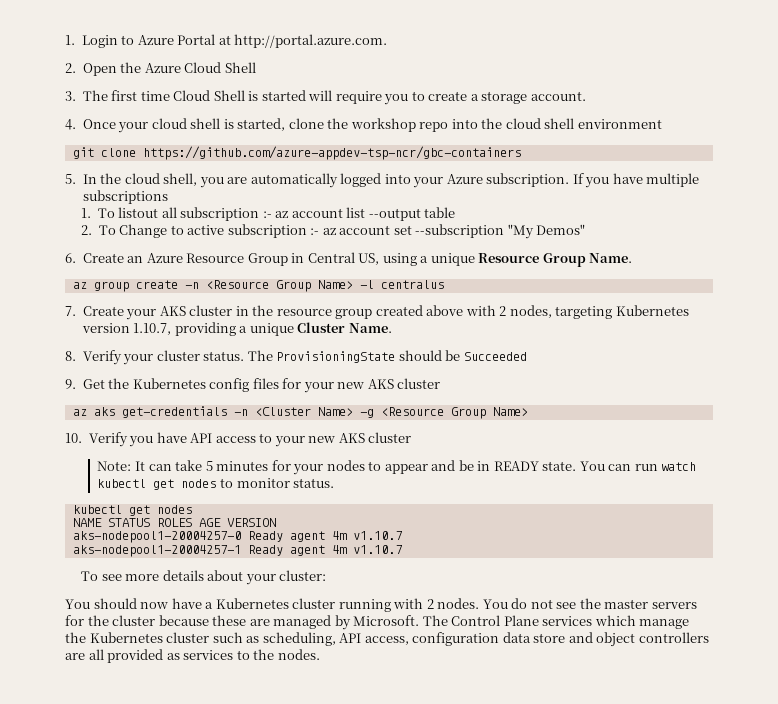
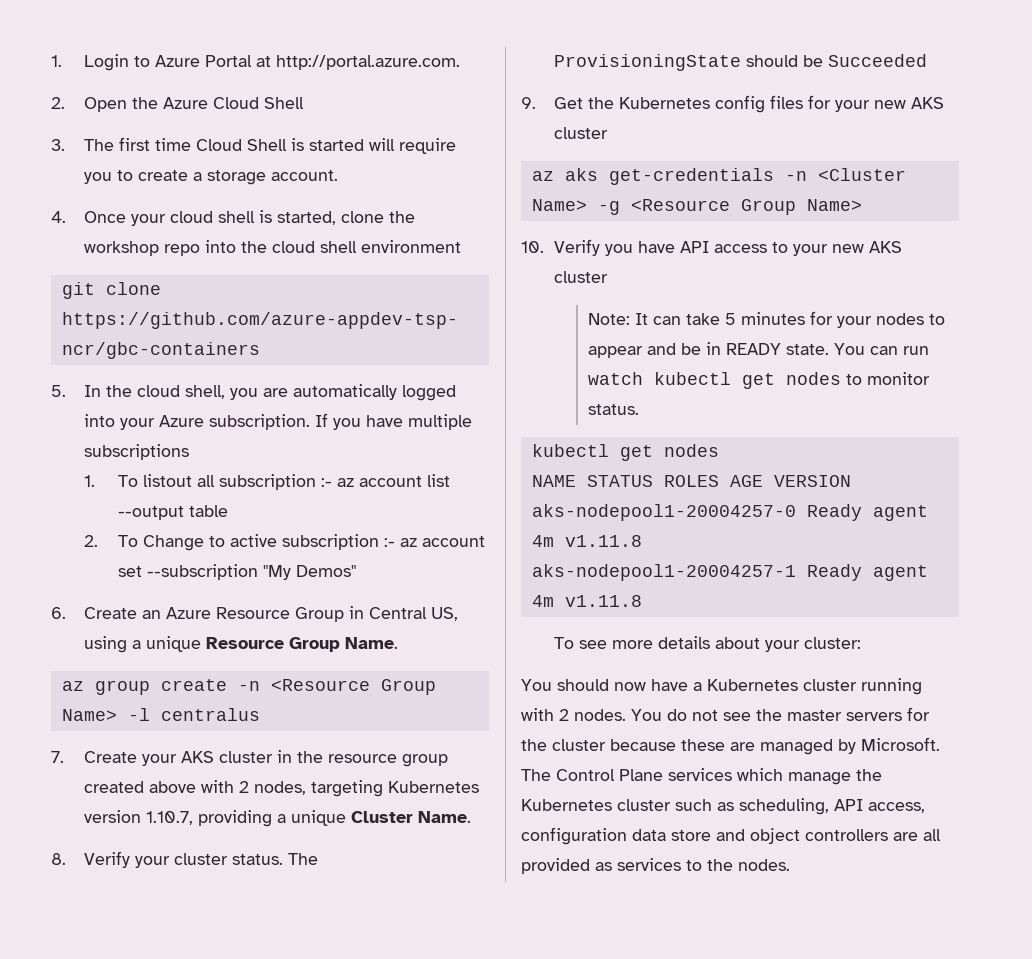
[352,531,402,540] v1.10.7 -> [564,535,642,547] v1.11.8
[352,545,402,554] v1.10.7 -> [564,595,642,607] v1.11.8

